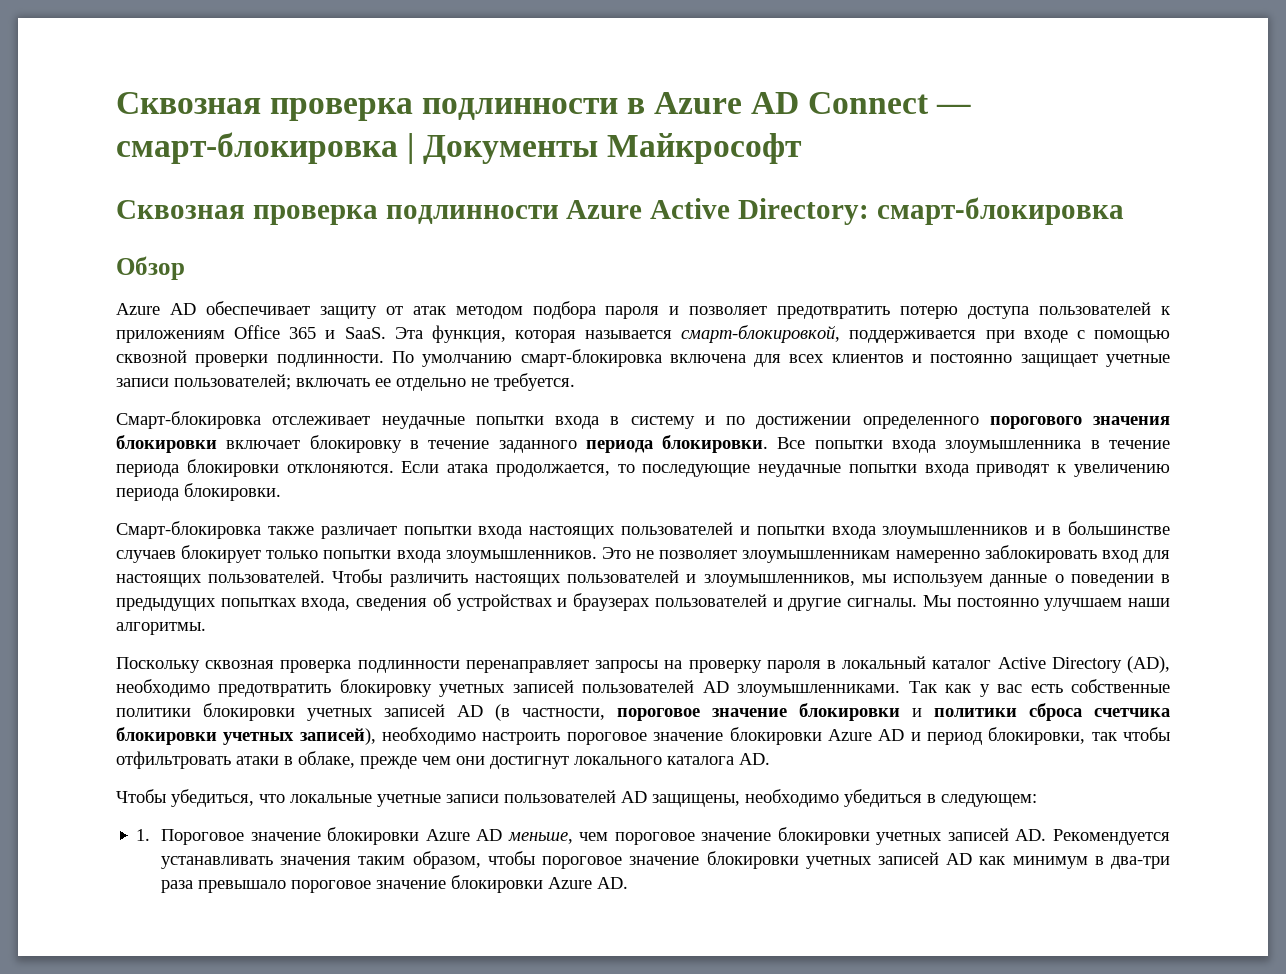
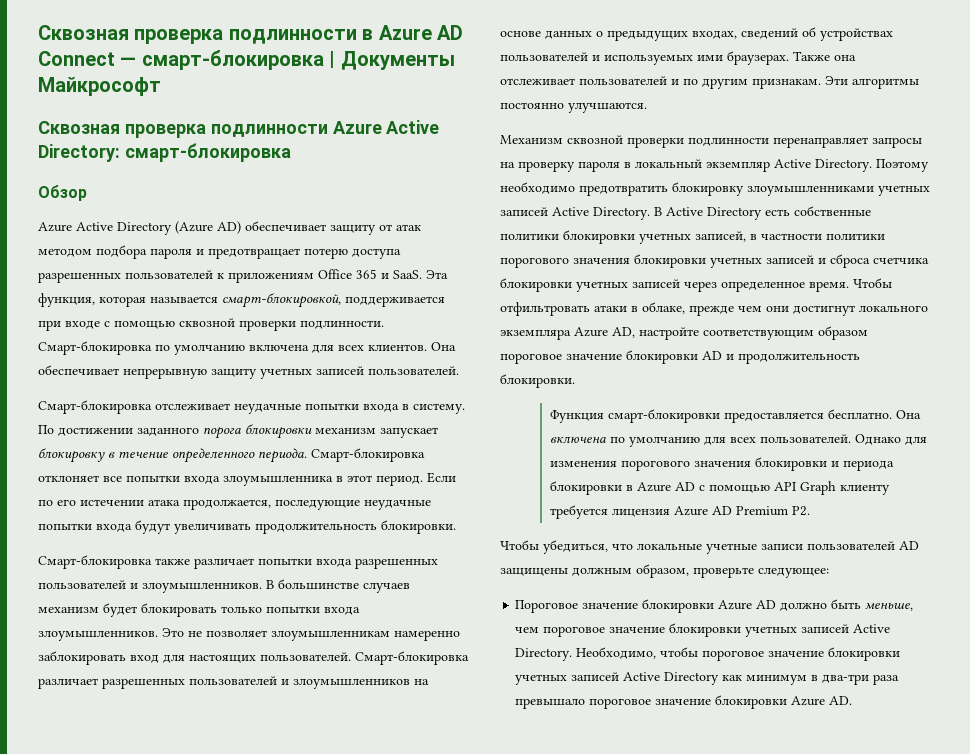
[169,303,196,315] AD -> [76,221,241,235] Active Directory (Azure AD)
[689,306,891,319] позволяет предотвратить -> [208,248,300,259] предотвращает
(1030, 312) none -> [38,272,121,283] разрешенных
[391,349,1170,367] [116,373,575,391] По умолчанию смарт-блокировка включена для всех клиентов и постоянно защищает учетные записи пользователей; включать ее отдельно не требуется. -> [38,341,456,355] [38,365,459,379] Смарт-блокировка по умолчанию включена для всех клиентов. Она обеспечивает непрерывную защиту учетных записей пользователей.
[630,416,1170,429] [116,435,1170,453] [116,459,440,477] систему и по достижении определенного порогового значения блокировки включает блокировку в течение заданного периода блокировки. Все попытки входа злоумышленника в течение периода блокировки отклоняются. Если -> [413,403,465,414] [38,424,438,439] [38,448,425,463] [38,472,456,486] [38,499,144,506] систему. По достижении заданного порога блокировки механизм запускает блокировку в течение определенного периода. Смарт-блокировка отклоняет все попытки входа злоумышленника в этот период. Если по его истечении
[617,464,635,473] то -> (271, 504) none
[976,464,1170,477] [116,488,179,501] приводят к увеличению периода -> [135,520,377,534] будут увеличивать продолжительность
[529,521,1170,539] [116,545,262,563] настоящих пользователей и попытки входа злоумышленников и в большинстве случаев блокирует -> [355,558,438,569] [38,579,410,593] [38,603,217,617] разрешенных пользователей и злоумышленников. В большинстве случаев механизм будет блокировать
[332,569,1171,587] [116,593,1171,611] [116,622,206,635] [116,657,352,673] Чтобы различить настоящих пользователей и злоумышленников, мы используем данные о поведении в предыдущих попытках входа, сведения об устройствах и браузерах пользователей и другие сигналы. Мы постоянно улучшаем наши алгоритмы. // Поскольку сквозная проверка -> [355,651,469,665] [38,676,429,689] [500,27,893,41] [500,51,856,65] [500,76,919,89] [500,102,647,113] [500,135,684,148] Смарт-блокировка различает разрешенных пользователей и злоумышленников на основе данных о предыдущих входах, сведений об устройствах пользователей и используемых ими браузерах. Также она отслеживает пользователей и по другим признакам. Эти алгоритмы постоянно улучшаются. // Механизм сквозной проверки
[932,656,1170,673] каталог Active Directory (AD), -> [706,159,929,172] экземпляр Active Directory. Поэтому
[439,680,1023,697] учетных записей пользователей AD злоумышленниками. Так как у вас -> [747,185,930,196] [500,207,762,220] злоумышленниками учетных записей Active Directory. В Active Directory
[384,703,1170,721] [116,727,1171,745] записей AD (в частности, пороговое значение блокировки и политики сброса счетчика блокировки учетных записей), необходимо настроить пороговое значение блокировки Azure AD и период блокировки, так чтобы -> [695,231,885,242] [500,254,929,268] [500,278,892,292] записей, в частности политики порогового значения блокировки учетных записей и сброса счетчика блокировки учетных записей через определенное время. Чтобы
[667,753,770,765] каталога AD. -> [500,326,868,340] [500,350,860,364] [500,374,575,388] [549,409,921,423] [549,434,927,447] [549,457,894,471] [549,481,890,495] [549,505,810,519] экземпляра Azure AD, настройте соответствующим образом пороговое значение блокировки AD и продолжительность блокировки. // Функция смарт-блокировки предоставляется бесплатно. Она включена по умолчанию для всех пользователей. Однако для изменения порогового значения блокировки и периода блокировки в Azure AD с помощью API Graph клиенту требуется лицензия Azure AD Premium P2.
[652,789,1037,807] [136,829,151,841] защищены, необходимо убедиться в следующем: // 1. -> [500,564,829,578] защищены должным образом, проверьте следующее: //
(503, 835) none -> [780,599,862,611] должно быть
[1015,829,1170,845] [161,851,481,869] AD. Рекомендуется устанавливать значения таким образом, -> [853,624,891,633] [515,647,657,661] Active Directory. Необходимо,
[946,853,973,865] AD -> [623,672,720,685] Active Directory

